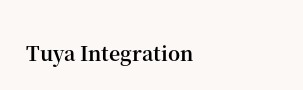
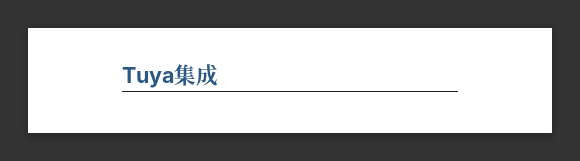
[80,45,194,66] Integration -> [174,64,218,87] 集成

